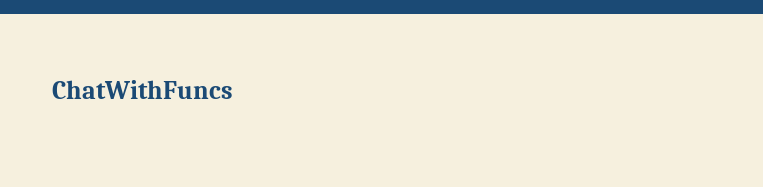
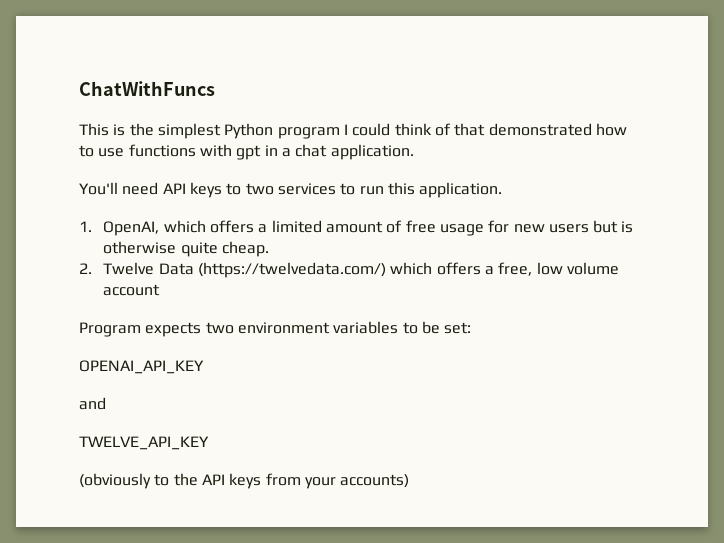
(233, 89) none -> [79,123,627,139] [79,144,414,160] [79,182,503,198] [79,220,634,236] [103,241,269,257] [79,262,619,278] [103,284,161,296] [79,321,472,337] [79,360,204,374] [79,397,106,410] [79,436,209,450] [79,473,410,489] // This is the simplest Python program I could think of that demonstrated how to use functions with gpt in a chat application. // You'll need API keys to two services to run this application. // 1. OpenAI, which offers a limited amount of free usage for new users but is otherwise quite cheap. // 2. Twelve Data (https://twelvedata.com/) which offers a free, low volume account // Program expects two environment variables to be set: // OPENAI_API_KEY // and // TWELVE_API_KEY // (obviously to the API keys from your accounts)

